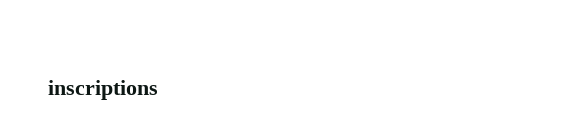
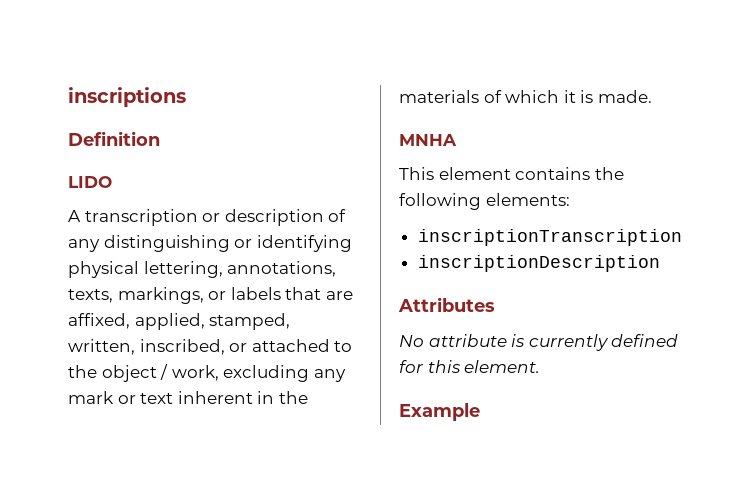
(158, 90) none -> [68,131,160,146] [68,176,112,188] [68,209,347,226] [68,235,352,252] [68,261,337,278] [68,287,353,304] [68,313,291,330] [68,339,353,355] [68,364,346,382] [68,391,308,404] [399,90,652,103] [399,134,457,146] [399,167,624,180] [399,193,570,210] [417,229,682,246] [417,255,660,272] [398,297,495,312] [399,334,679,351] [399,360,541,373] [399,403,480,421] // Definition // LIDO // A transcription or description of any distinguishing or identifying physical lettering, annotations, texts, markings, or labels that are affixed, applied, stamped, written, inscribed, or attached to the object / work, excluding any mark or text inherent in the materials of which it is made. // MNHA // This element contains the following elements: // inscriptionTranscription // inscriptionDescription // Attributes // No attribute is currently defined for this element. // Example

